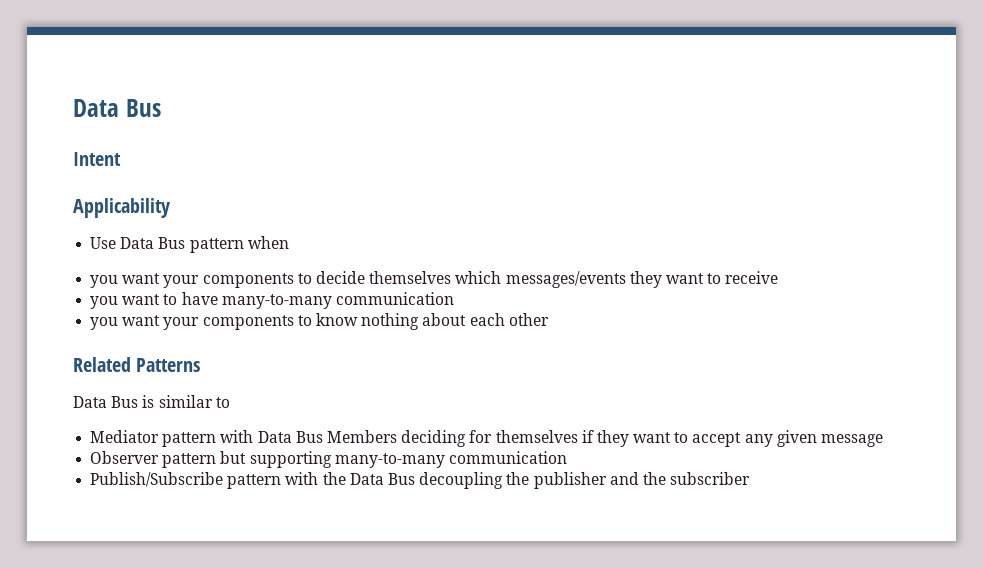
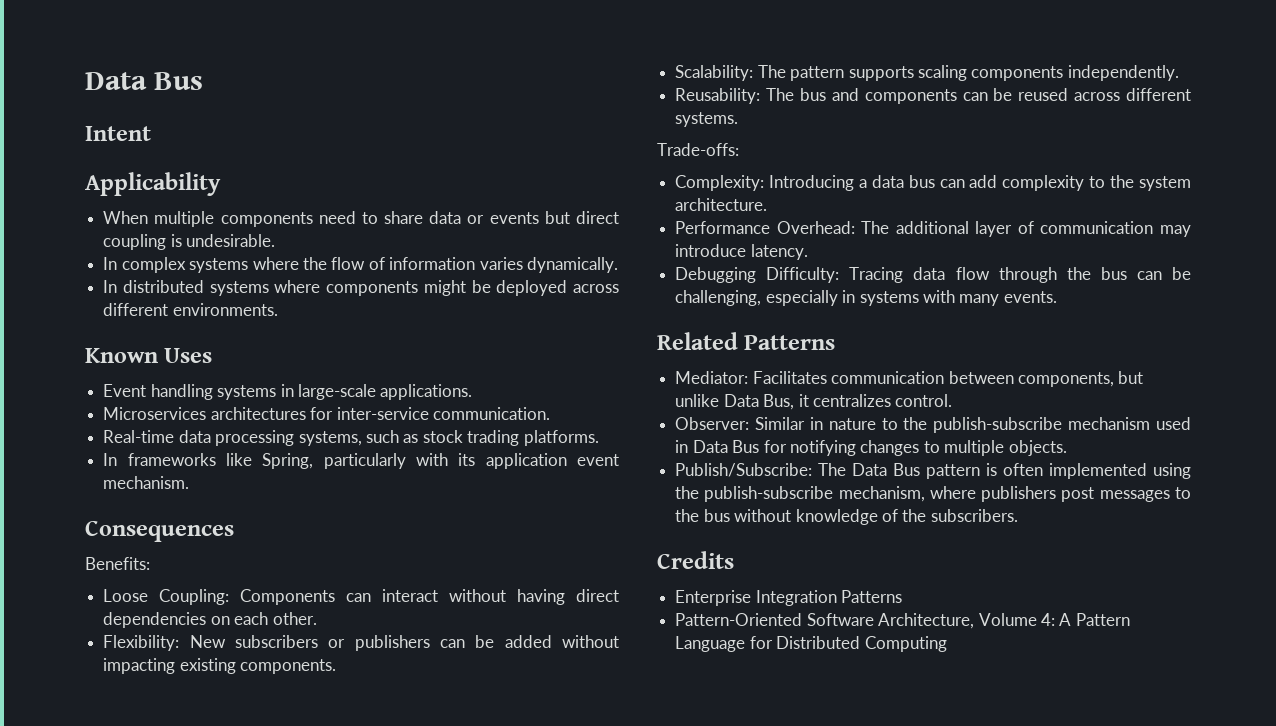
[90,236,289,253] [90,271,779,288] [90,292,454,309] [90,313,549,330] [73,357,201,372] [73,395,230,408] [90,430,884,447] [90,451,567,468] [90,472,751,489] Use Data Bus pattern when // you want your components to decide themselves which messages/events they want to receive // you want to have many-to-many communication // you want your components to know nothing about each other // Related Patterns // Data Bus is similar to // Mediator pattern with Data Bus Members deciding for themselves if they want to accept any given message // Observer pattern but supporting many-to-many communication // Publish/Subscribe pattern with the Data Bus decoupling the publisher and the subscriber -> [103,211,619,227] [103,234,276,250] [103,257,619,273] [103,280,619,296] [103,303,278,316] [85,348,213,363] [103,384,473,400] [103,407,550,420] [103,430,599,446] [103,453,619,469] [103,476,190,489] [85,521,234,542] [85,557,150,570] [103,589,620,605] [103,612,317,628] [103,635,619,651] [103,658,337,674] [675,65,1179,81] [675,88,1191,104] [675,112,739,127] [657,143,739,156] [675,175,1191,191] [675,198,768,211] [675,221,1191,237] [675,244,808,260] [675,267,1191,283] [675,290,1057,306] [657,332,836,350] [675,371,1144,387] [675,394,953,410] [675,417,1191,433] [675,440,1067,456] [675,463,1191,479] [675,486,1191,502] [675,509,1018,525] [657,551,734,569] [675,590,903,606] [675,613,1130,629] [675,636,947,652] When multiple components need to share data or events but direct coupling is undesirable. // In complex systems where the flow of information varies dynamically. // In distributed systems where components might be deployed across different environments. // Known Uses // Event handling systems in large-scale applications. // Microservices architectures for inter-service communication. // Real-time data processing systems, such as stock trading platforms. // In frameworks like Spring, particularly with its application event mechanism. // Consequences // Benefits: // Loose Coupling: Components can interact without having direct dependencies on each other. // Flexibility: New subscribers or publishers can be added without impacting existing components. // Scalability: The pattern supports scaling components independently. // Reusability: The bus and components can be reused across different systems. // Trade-offs: // Complexity: Introducing a data bus can add complexity to the system architecture. // Performance Overhead: The additional layer of communication may introduce latency. // Debugging Difficulty: Tracing data flow through the bus can be challenging, especially in systems with many events. // Related Patterns // Mediator: Facilitates communication between components, but unlike Data Bus, it centralizes control. // Observer: Similar in nature to the publish-subscribe mechanism used in Data Bus for notifying changes to multiple objects. // Publish/Subscribe: The Data Bus pattern is often implemented using the publish-subscribe mechanism, where publishers post messages to the bus without knowledge of the subscribers. // Credits // Enterprise Integration Patterns // Pattern-Oriented Software Architecture, Volume 4: A Pattern Language for Distributed Computing

